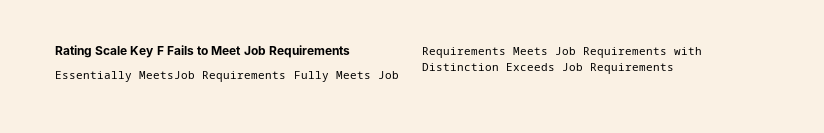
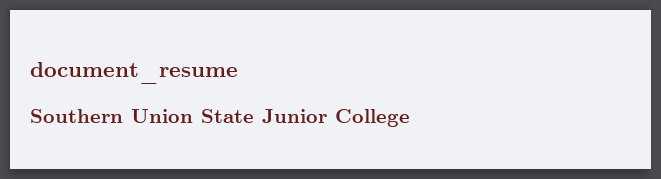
[55,45,350,58] [55,71,399,82] [422,47,702,58] [422,63,674,74] Rating Scale Key F Fails to Meet Job Requirements // Essentially MeetsJob Requirements Fully Meets Job Requirements Meets Job Requirements with Distinction Exceeds Job Requirements -> [30,62,238,84] [30,109,410,127] document_resume // Southern Union State Junior College

